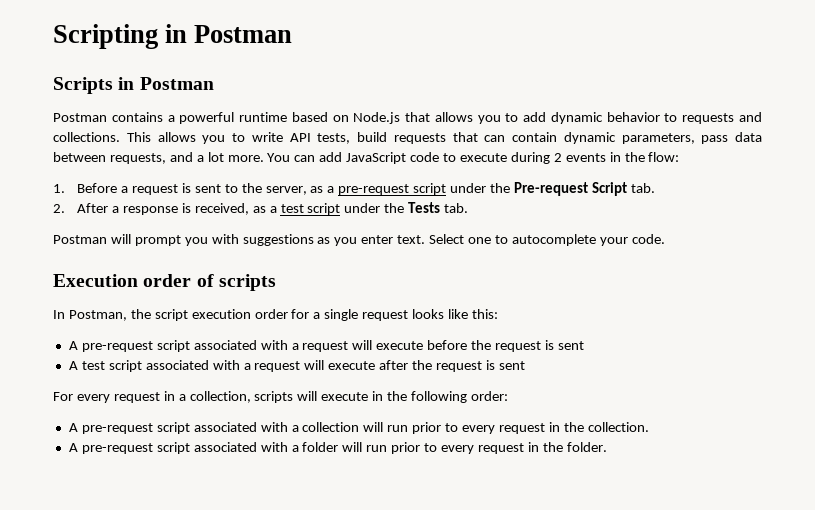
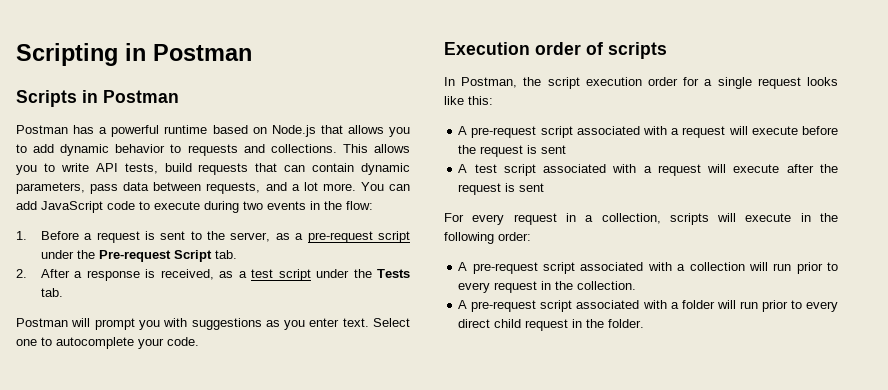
[111,112,163,122] contains -> [73,125,95,134] has
[553,153,562,162] 2 -> [243,201,263,210] two
(475, 449) none -> [458,319,522,328] direct child

